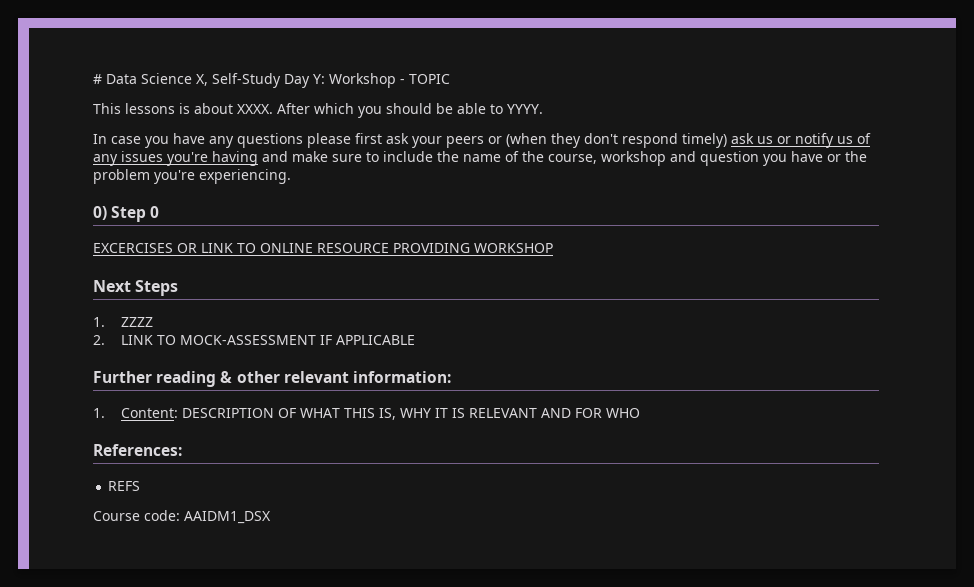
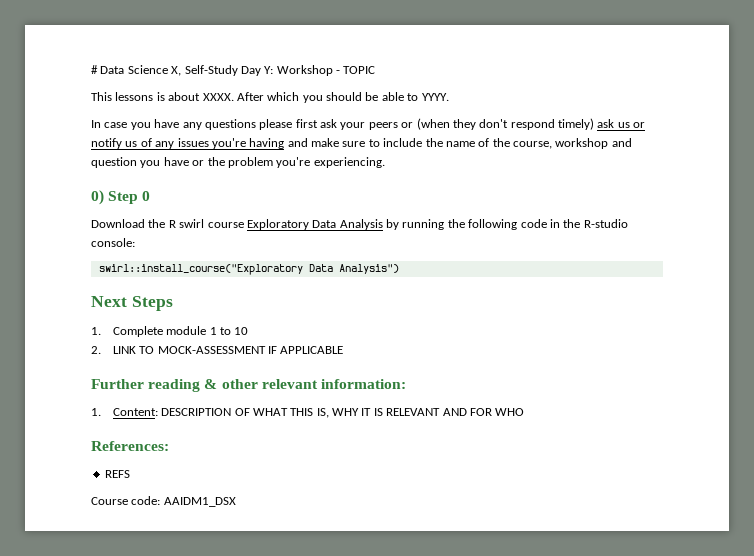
[93,243,553,253] [93,280,179,296] [93,317,153,327] EXCERCISES OR LINK TO ONLINE RESOURCE PROVIDING WORKSHOP // Next Steps // 1. ZZZZ -> [91,219,628,230] [91,238,135,247] [98,264,399,275] [91,296,173,311] [91,326,249,337] Download the R swirl course Exploratory Data Analysis by running the following code in the R-studio console: // swirl::install_course("Exploratory Data Analysis") // Next Steps // 1. Complete module 1 to 10

